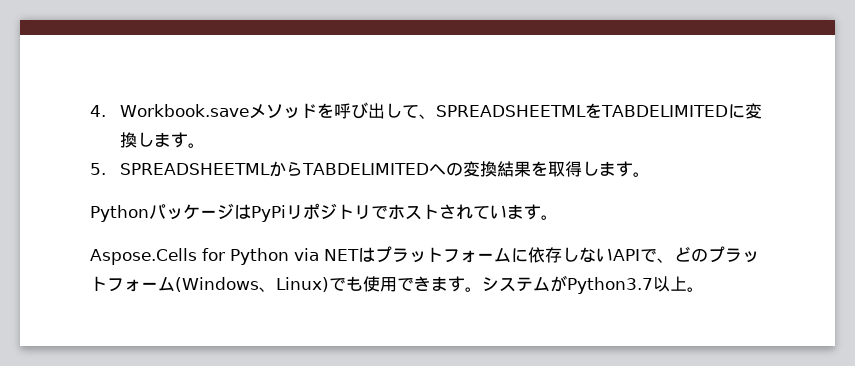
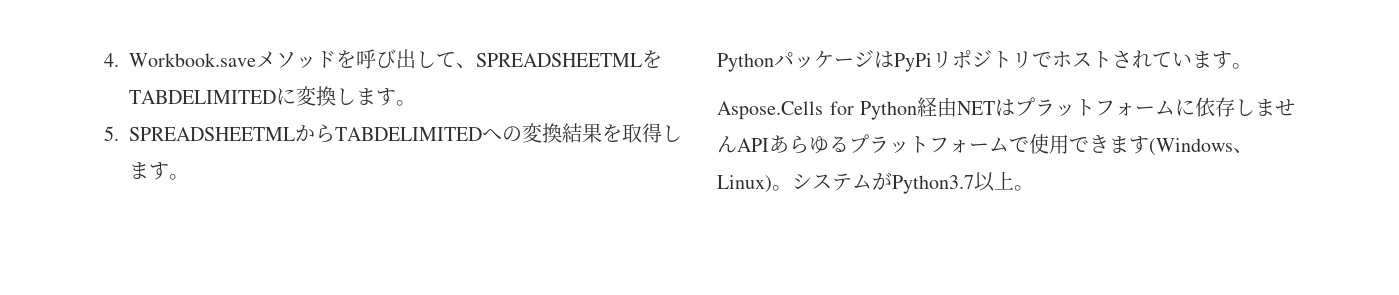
[294,248,319,261] via -> [917,97,957,117] 経由
[579,246,759,263] [90,276,363,292] ないAPIで、どのプラットフォーム(Windows、Linux)でも -> [1255,99,1295,116] [717,134,1029,154] ませんAPIあらゆるプラットフォームで
(465, 284) none -> [1149,138,1253,156] [717,175,772,193] (Windows、Linux)

